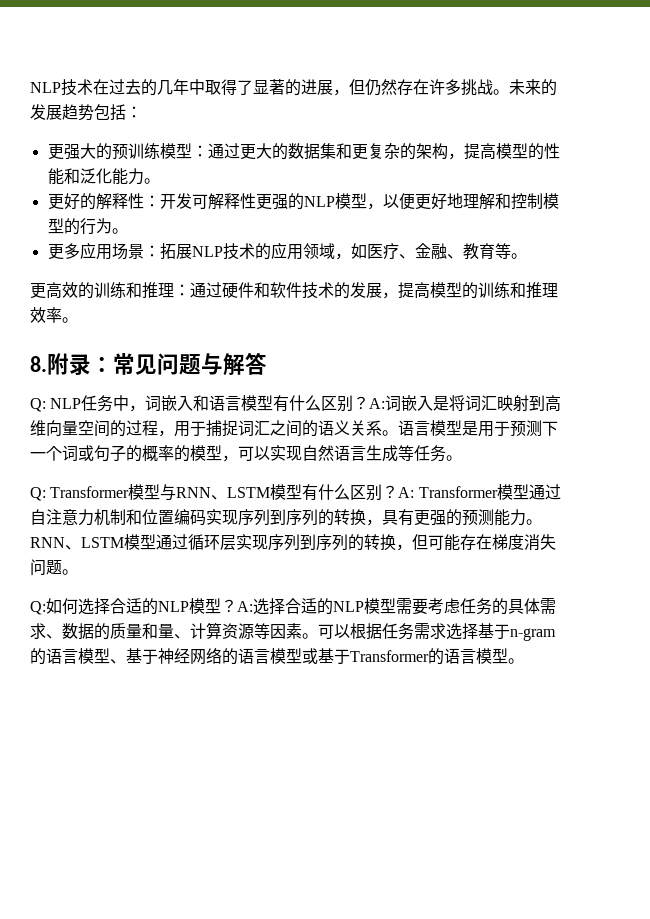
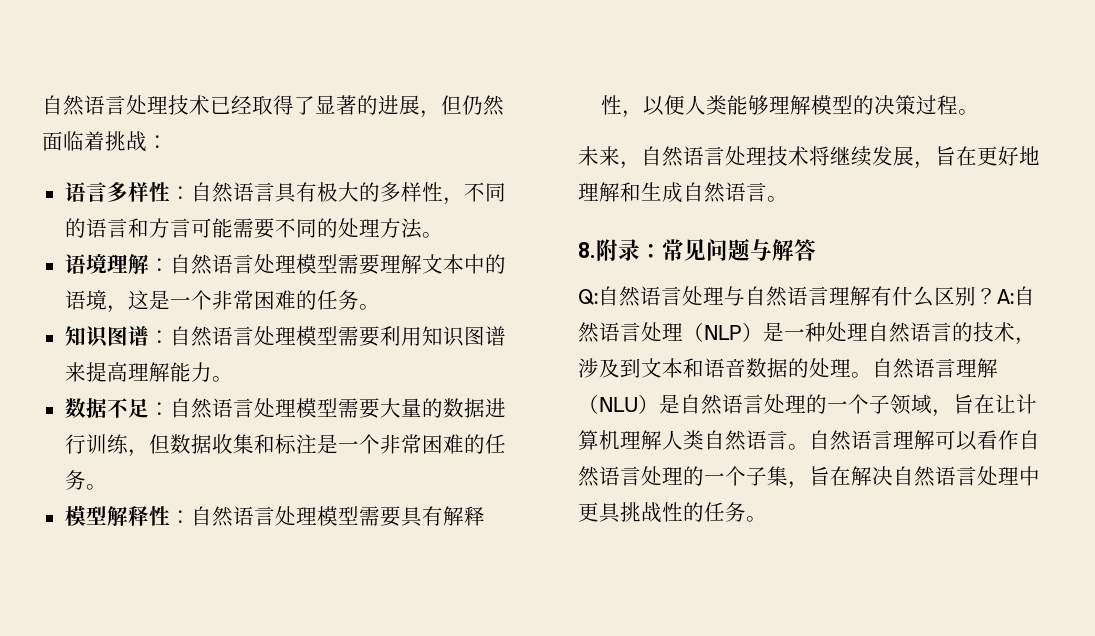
[30,79,205,96] NLP技术在过去的几年中 -> [42,95,252,116] 自然语言处理技术已经
[397,79,557,96] [30,104,142,121] [47,143,560,160] [47,168,160,185] [47,193,559,210] [47,218,128,235] [47,242,527,260] [30,282,558,299] [30,307,62,323] 存在许多挑战。未来的发展趋势包括： // 更强大的预训练模型：通过更大的数据集和更复杂的架构，提高模型的性能和泛化能力。 // 更好的解释性：开发可解释性更强的NLP模型，以便更好地理解和控制模型的行为。 // 更多应用场景：拓展NLP技术的应用领域，如医疗、金融、教育等。 // 更高效的训练和推理：通过硬件和软件技术的发展，提高模型的训练和推理效率 -> [42,131,168,152] [64,182,506,205] [64,218,443,239] [64,254,506,275] [64,290,380,313] [64,326,506,348] [64,362,233,382] [64,398,506,419] [64,434,506,457] [64,470,107,490] [64,506,485,527] [600,95,979,118] [578,146,1040,169] [578,182,767,203] 面临着挑战： // 语言多样性：自然语言具有极大的多样性，不同的语言和方言可能需要不同的处理方法。 // 语境理解：自然语言处理模型需要理解文本中的语境，这是一个非常困难的任务。 // 知识图谱：自然语言处理模型需要利用知识图谱来提高理解能力。 // 数据不足：自然语言处理模型需要大量的数据进行训练，但数据收集和标注是一个非常困难的任务。 // 模型解释性：自然语言处理模型需要具有解释性，以便人类能够理解模型的决策过程。 // 未来，自然语言处理技术将继续发展，旨在更好地理解和生成自然语言
[50,395,562,412] [30,420,558,437] [30,445,462,462] [30,484,561,501] [30,509,542,526] [30,534,556,551] [30,559,78,576] [30,598,556,615] [30,622,556,641] [30,647,508,665] NLP任务中，词嵌入和语言模型有什么区别？A:词嵌入是将词汇映射到高维向量空间的过程，用于捕捉词汇之间的语义关系。语言模型是用于预测下一个词或句子的概率的模型，可以实现自然语言生成等任务。 // Q: Transformer模型与RNN、LSTM模型有什么区别？A: Transformer模型通过自注意力机制和位置编码实现序列到序列的转换，具有更强的预测能力。RNN、LSTM模型通过循环层实现序列到序列的转换，但可能存在梯度消失问题。 // Q:如何选择合适的NLP模型？A:选择合适的NLP模型需要考虑任务的具体需求、数据的质量和量、计算资源等因素。可以根据任务需求选择基于n-gram的语言模型、基于神经网络的语言模型或基于Transformer的语言模型 -> [598,286,1035,307] [578,322,1036,345] [578,358,998,379] [578,394,1037,417] [578,430,1040,451] [578,466,1040,489] [578,502,746,523] 自然语言处理与自然语言理解有什么区别？A:自然语言处理（NLP）是一种处理自然语言的技术，涉及到文本和语音数据的处理。自然语言理解（NLU）是自然语言处理的一个子领域，旨在让计算机理解人类自然语言。自然语言理解可以看作自然语言处理的一个子集，旨在解决自然语言处理中更具挑战性的任务

